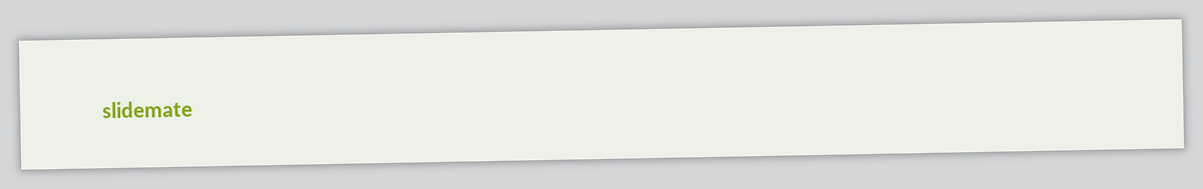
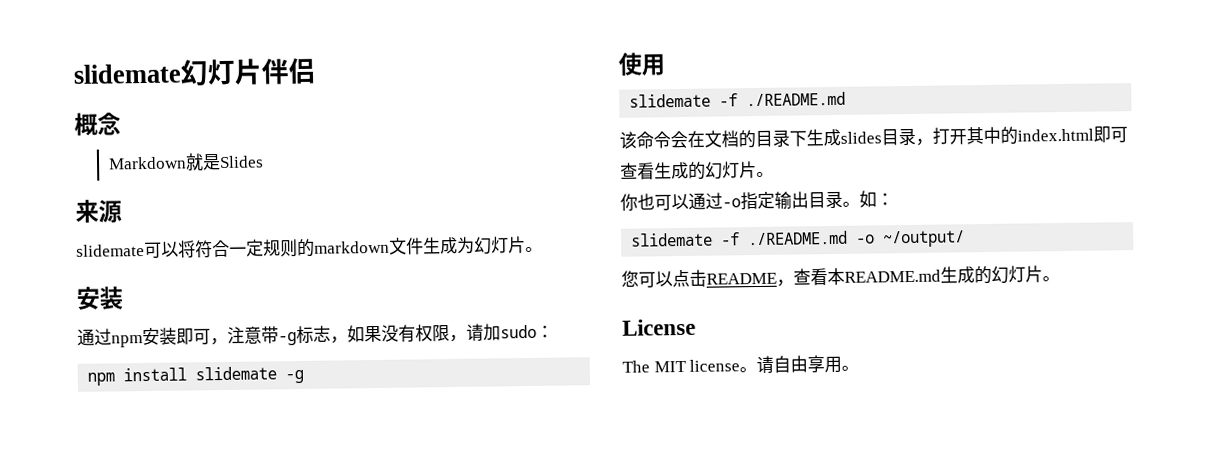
[102,100,193,119] slidemate -> [73,57,317,87] [74,112,121,136] [107,153,264,171] [75,199,122,224] [76,236,543,259] [76,286,123,310] [77,323,554,348] [87,366,305,386] [618,52,665,76] [629,91,847,108] [619,126,1128,149] [620,161,774,180] [620,190,894,211] [631,230,966,248] [621,265,1060,288] [622,318,696,336] [622,355,860,375] slidemate幻灯片伴侣 // 概念 // Markdown就是Slides // 来源 // slidemate可以将符合一定规则的markdown文件生成为幻灯片。 // 安装 // 通过npm安装即可，注意带-g标志，如果没有权限，请加sudo： // npm install slidemate -g // 使用 // slidemate -f ./README.md // 该命令会在文档的目录下生成slides目录，打开其中的index.html即可查看生成的幻灯片。 // 你也可以通过-o指定输出目录。如： // slidemate -f ./README.md -o ~/output/ // 您可以点击README，查看本README.md生成的幻灯片。 // License // The MIT license。请自由享用。

